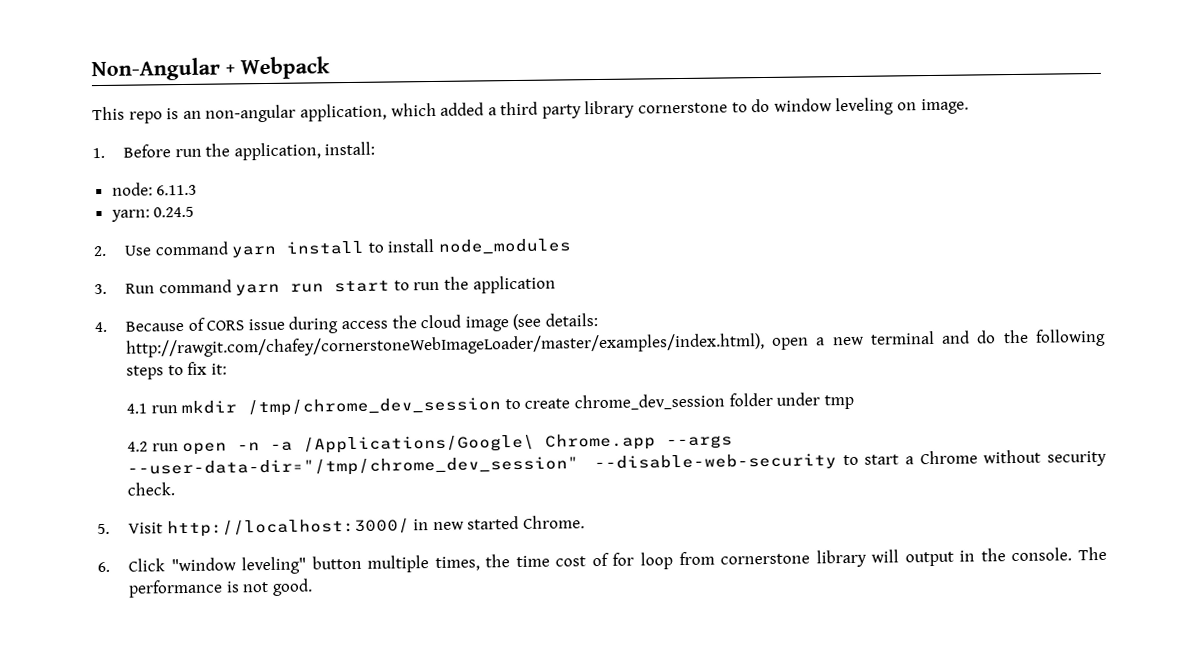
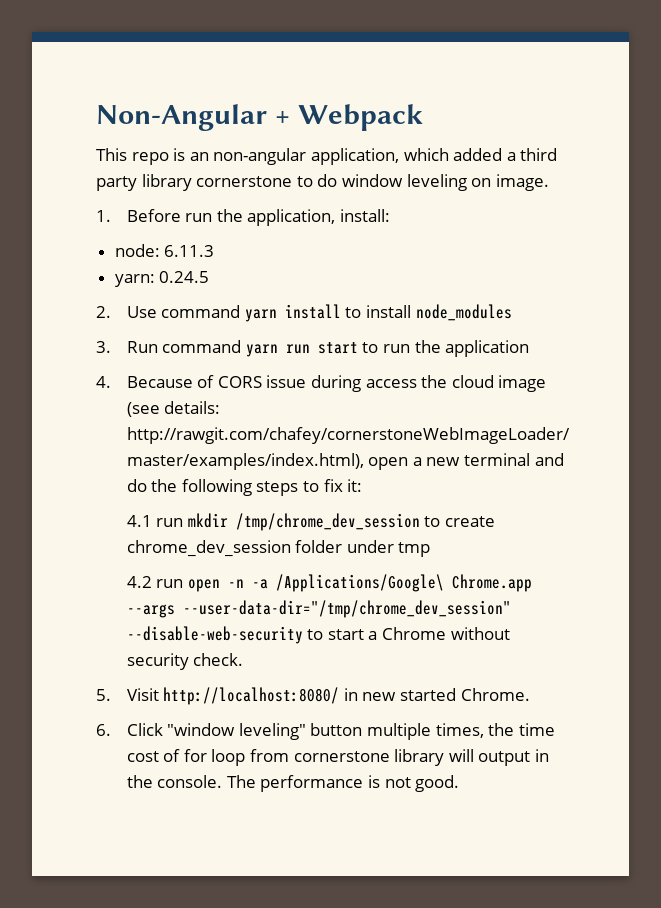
[166,518,410,538] http://localhost:3000/ -> [163,687,340,705] http://localhost:8080/

